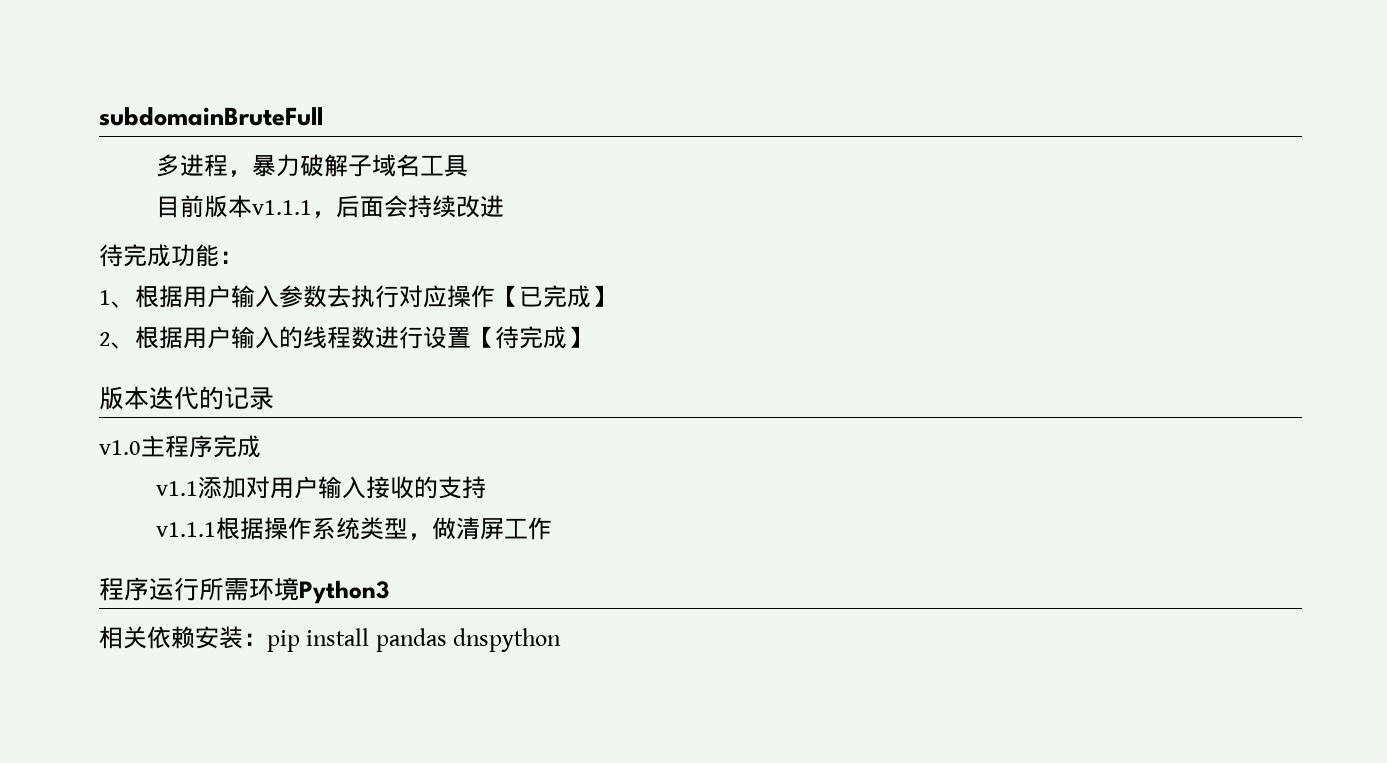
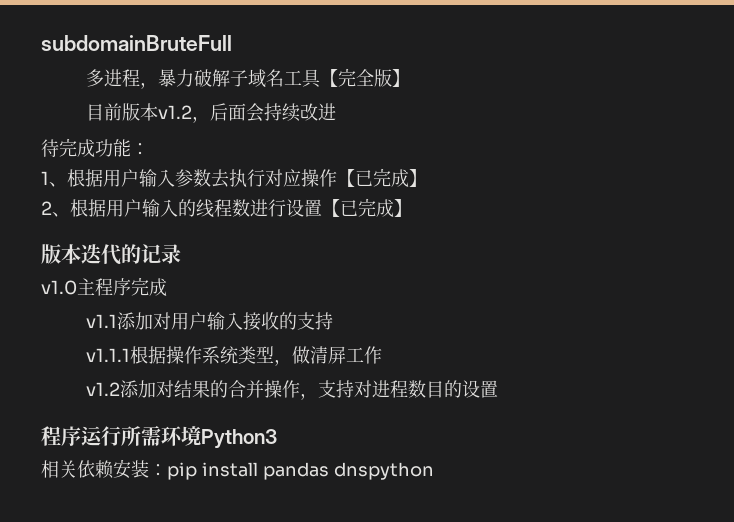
(468, 166) none -> [319,68,410,87] 【完全版】
[251,200,312,215] v1.1.1 -> [157,105,192,119] v1.2
[495,326,519,349] 待 -> [340,200,358,216] 已
(552, 528) none -> [85,380,498,400] // v1.2添加对结果的合并操作，支持对进程数目的设置

